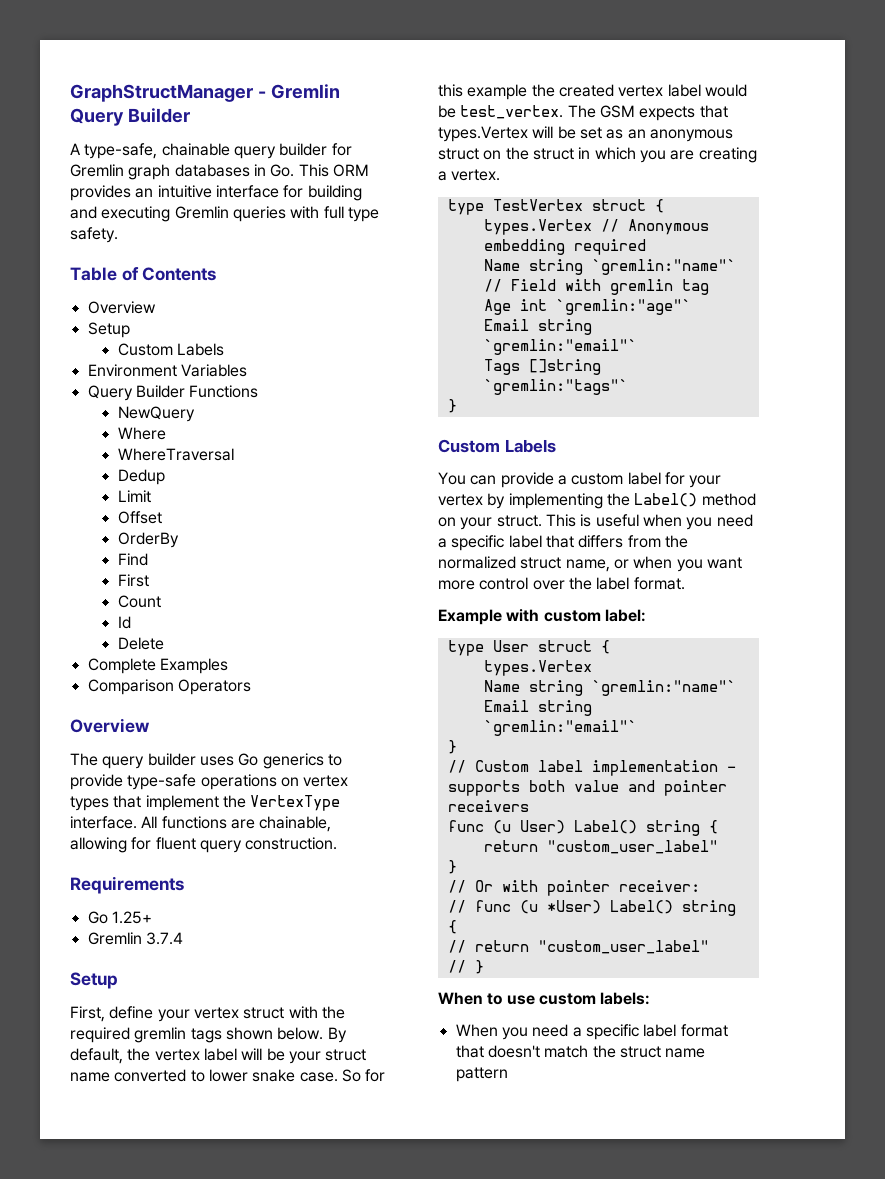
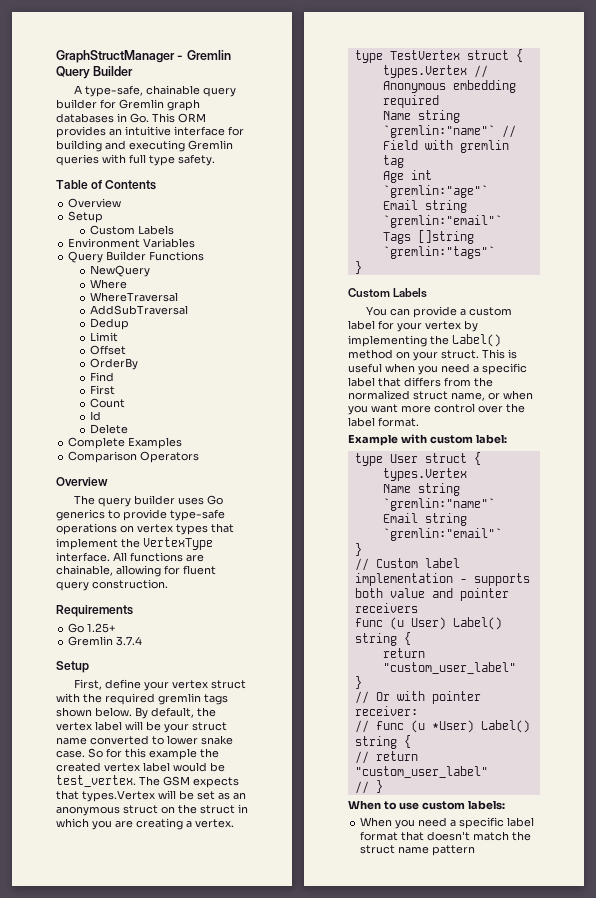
(234, 454) none -> [89,305,188,315] // AddSubTraversal

